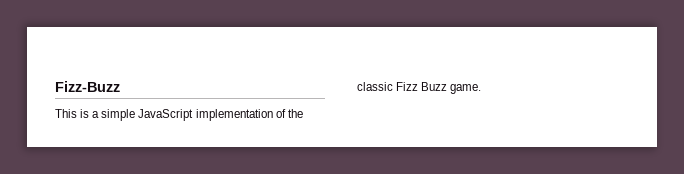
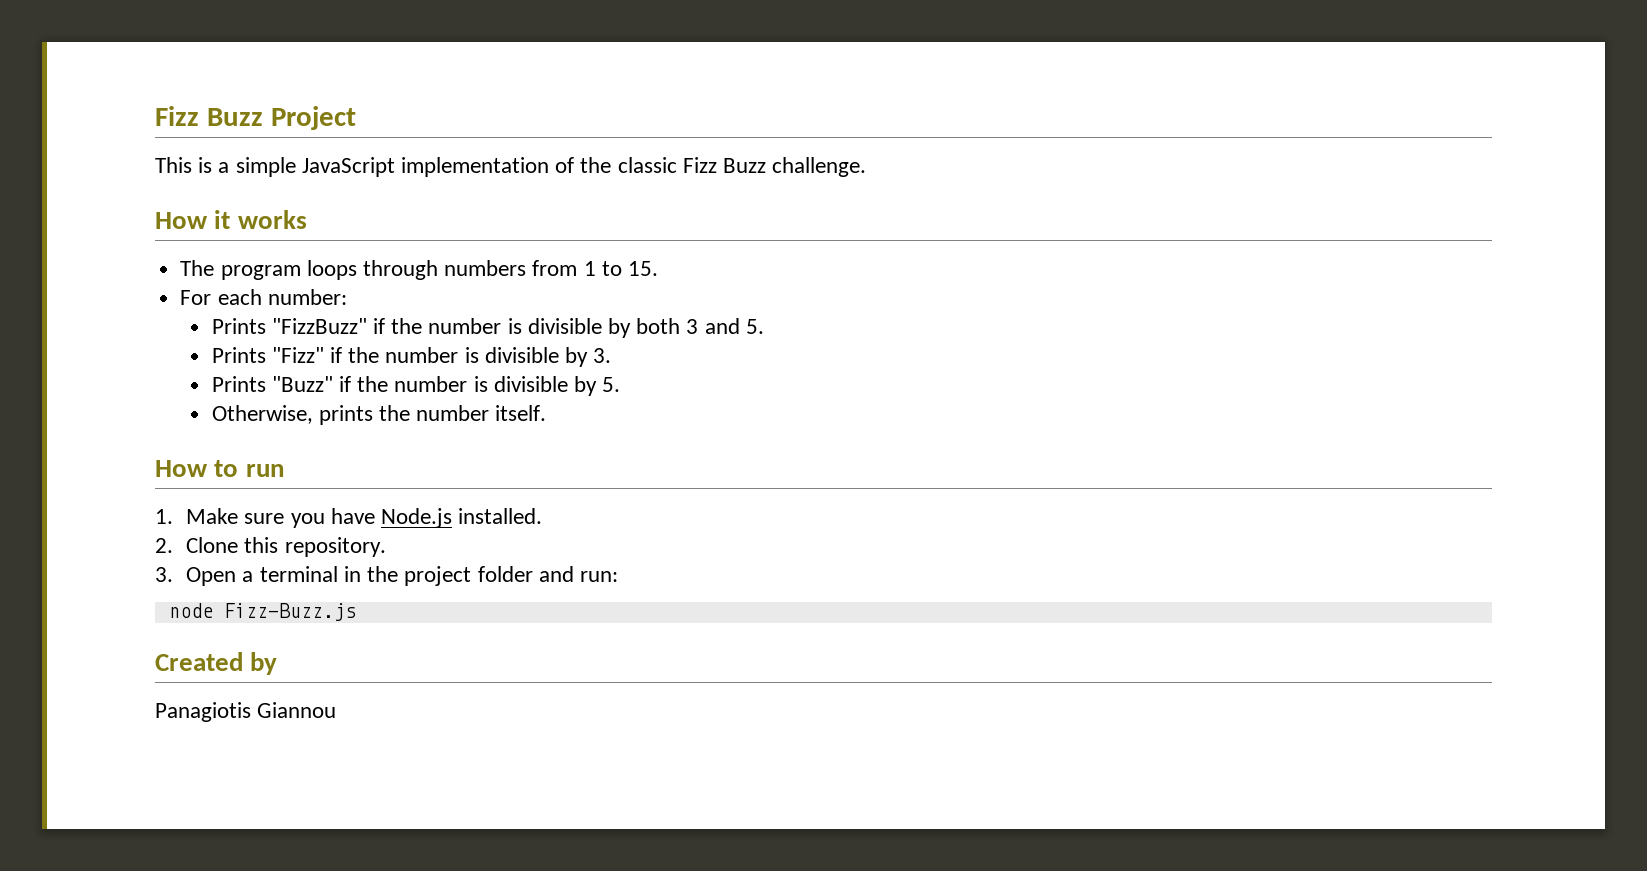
[55,81,120,92] Fizz-Buzz -> [155,106,356,130] Fizz Buzz Project
[450,84,482,94] game. -> [772,157,867,177] [155,210,307,229] [180,260,658,280] [180,289,347,305] [211,318,764,338] [211,347,612,367] [211,376,621,396] [211,405,547,425] [155,460,284,477] [155,508,543,528] [155,537,386,557] [155,566,618,586] [168,603,356,621] [155,652,278,675] [155,702,337,722] challenge. // How it works // The program loops through numbers from 1 to 15. // For each number: // Prints "FizzBuzz" if the number is divisible by both 3 and 5. // Prints "Fizz" if the number is divisible by 3. // Prints "Buzz" if the number is divisible by 5. // Otherwise, prints the number itself. // How to run // 1. Make sure you have Node.js installed. // 2. Clone this repository. // 3. Open a terminal in the project folder and run: // node Fizz-Buzz.js // Created by // Panagiotis Giannou

